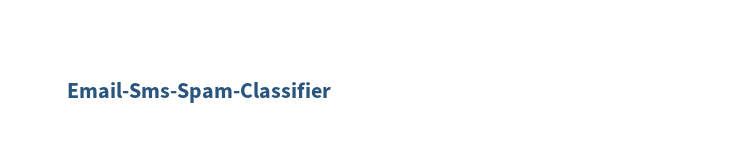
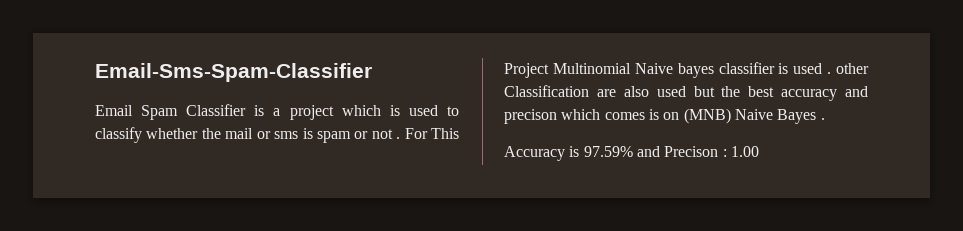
(331, 92) none -> [95,104,459,120] [95,127,459,143] [504,62,869,78] [504,85,868,101] [504,108,825,124] [504,146,759,161] // Email Spam Classifier is a project which is used to classify whether the mail or sms is spam or not . For This Project Multinomial Naive bayes classifier is used . other Classification are also used but the best accuracy and precison which comes is on (MNB) Naive Bayes . // Accuracy is 97.59% and Precison : 1.00

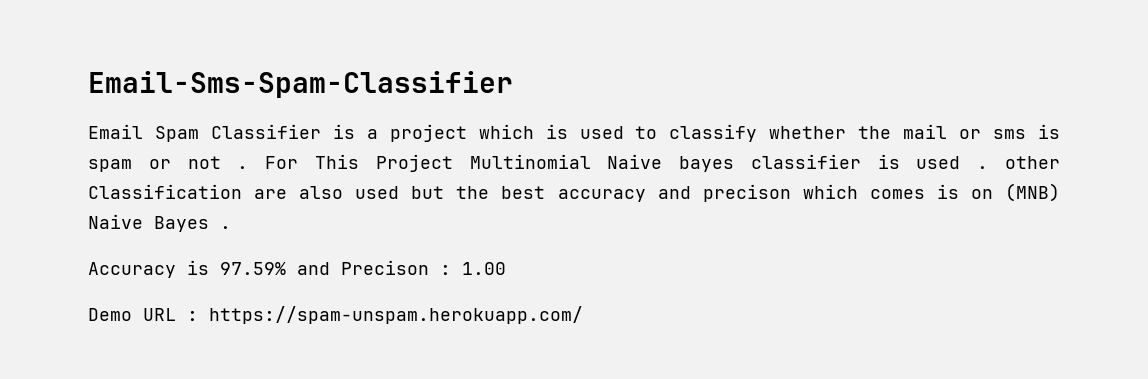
(759, 151) none -> [88,306,583,324] // Demo URL : https://spam-unspam.herokuapp.com/

